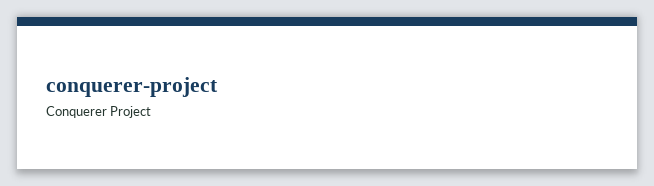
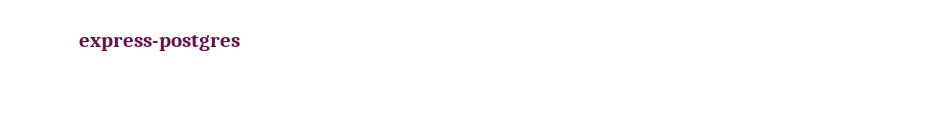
[46,77,218,97] [46,106,152,118] conquerer-project // Conquerer Project -> [79,35,240,51] express-postgres

